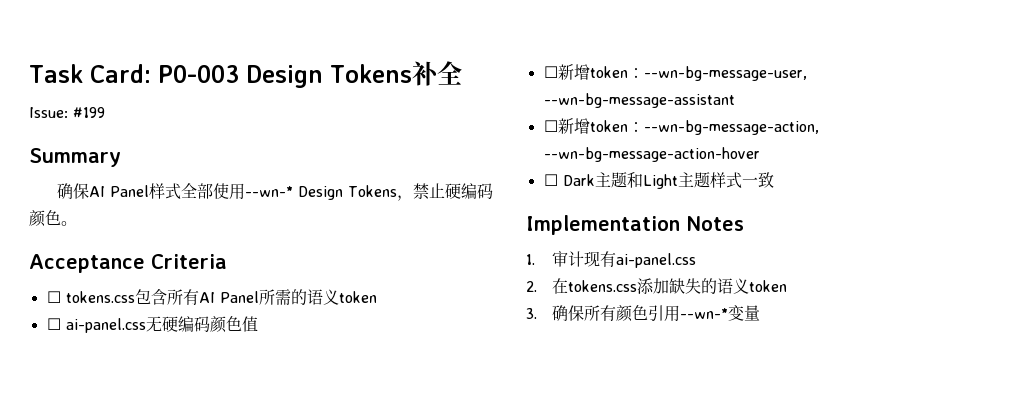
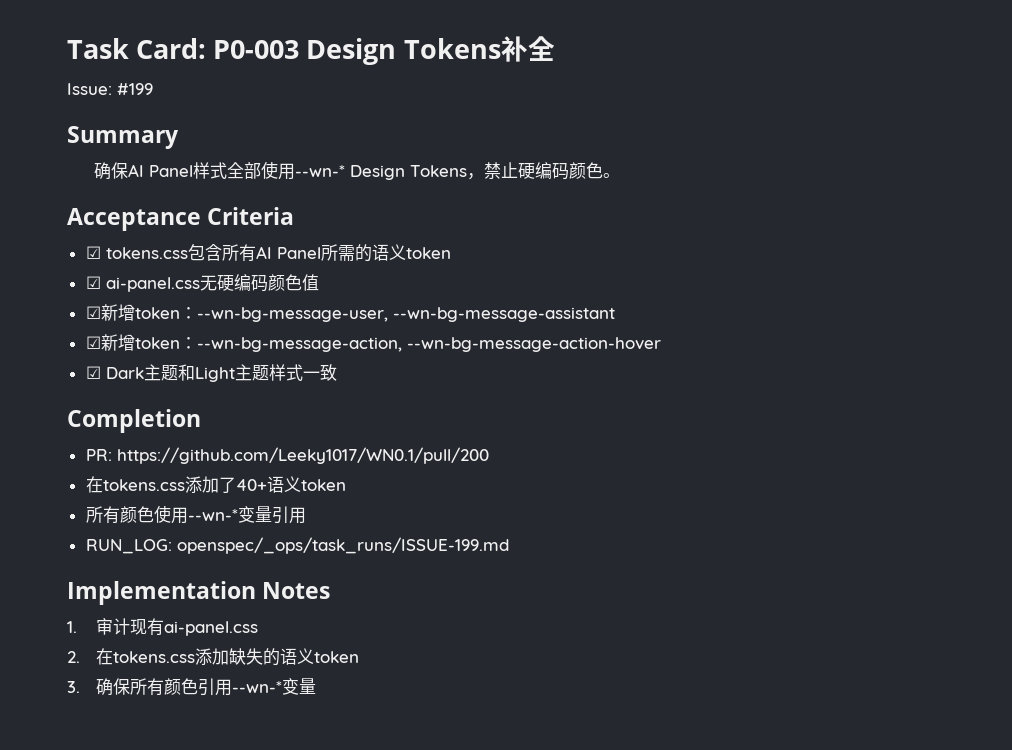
[46,291,61,303] ☐ -> [85,246,101,259] ☑
[46,318,61,330] ☐ -> [85,276,101,289] ☑
[543,66,558,78] ☐ -> [85,306,101,319] ☑
[543,120,558,132] ☐ -> [85,336,101,349] ☑
[543,174,558,186] ☐ -> [85,366,101,379] ☑
(774, 180) none -> [67,409,201,433] [85,447,489,464] [85,476,346,493] [85,505,306,524] [85,537,509,554] // Completion // PR: https://github.com/Leeky1017/WN0.1/pull/200 // 在tokens.css添加了40+语义token // 所有颜色使用--wn-*变量引用 // RUN_LOG: openspec/_ops/task_runs/ISSUE-199.md

